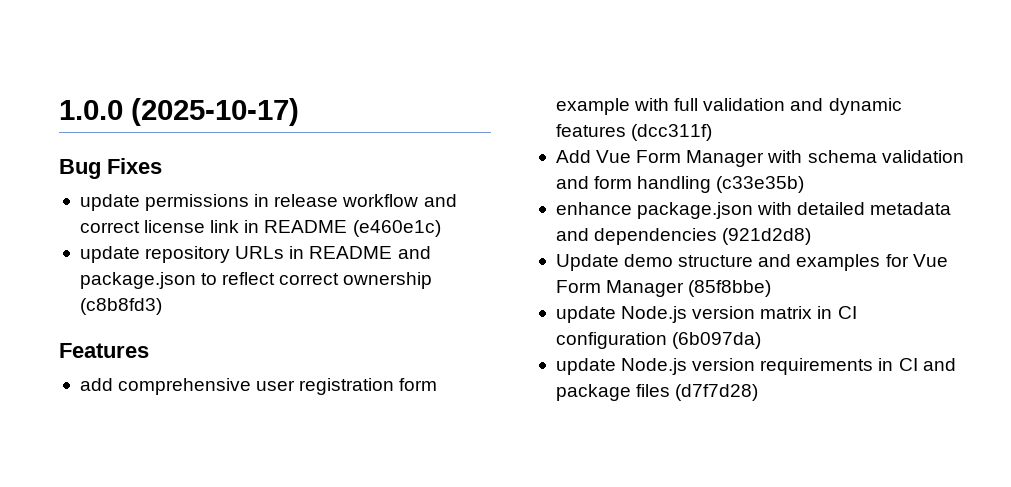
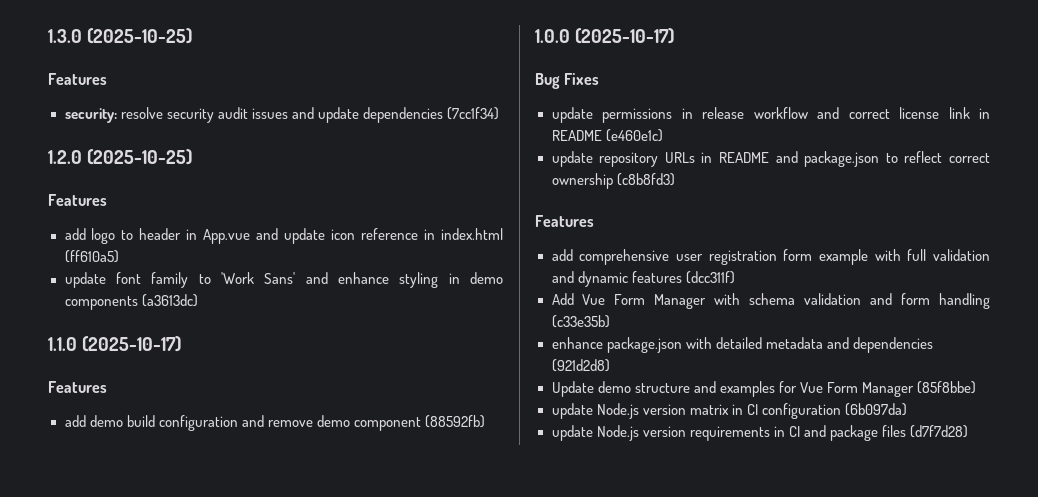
(59, 110) none -> [48,28,193,44] [48,73,107,85] [64,107,499,123] [48,149,193,165] [48,194,107,206] [64,228,503,244] [64,250,119,263] [64,272,504,288] [64,294,198,310] [48,336,182,352] [48,381,107,393] [64,415,485,431] 1.3.0 (2025-10-25) // Features // security: resolve security audit issues and update dependencies (7cc1f34) // 1.2.0 (2025-10-25) // Features // add logo to header in App.vue and update icon reference in index.html (ff610a5) // update font family to 'Work Sans' and enhance styling in demo components (a3613dc) // 1.1.0 (2025-10-17) // Features // add demo build configuration and remove demo component (88592fb) //

